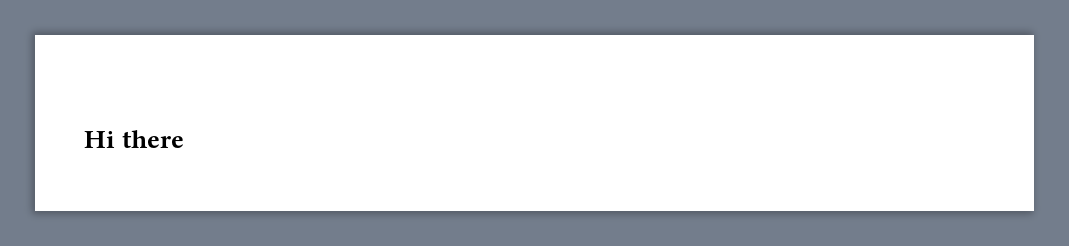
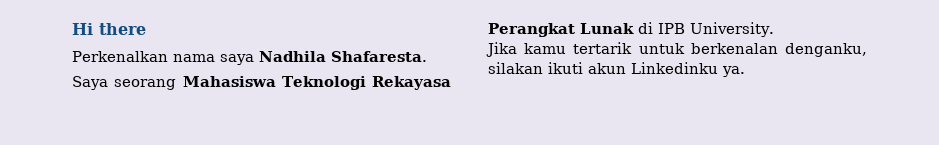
(185, 139) none -> [72,51,427,65] [72,76,451,90] [488,22,774,37] [486,42,867,57] [488,62,745,77] // Perkenalkan nama saya Nadhila Shafaresta. // Saya seorang Mahasiswa Teknologi Rekayasa Perangkat Lunak di IPB University. // Jika kamu tertarik untuk berkenalan denganku, silakan ikuti akun Linkedinku ya.

